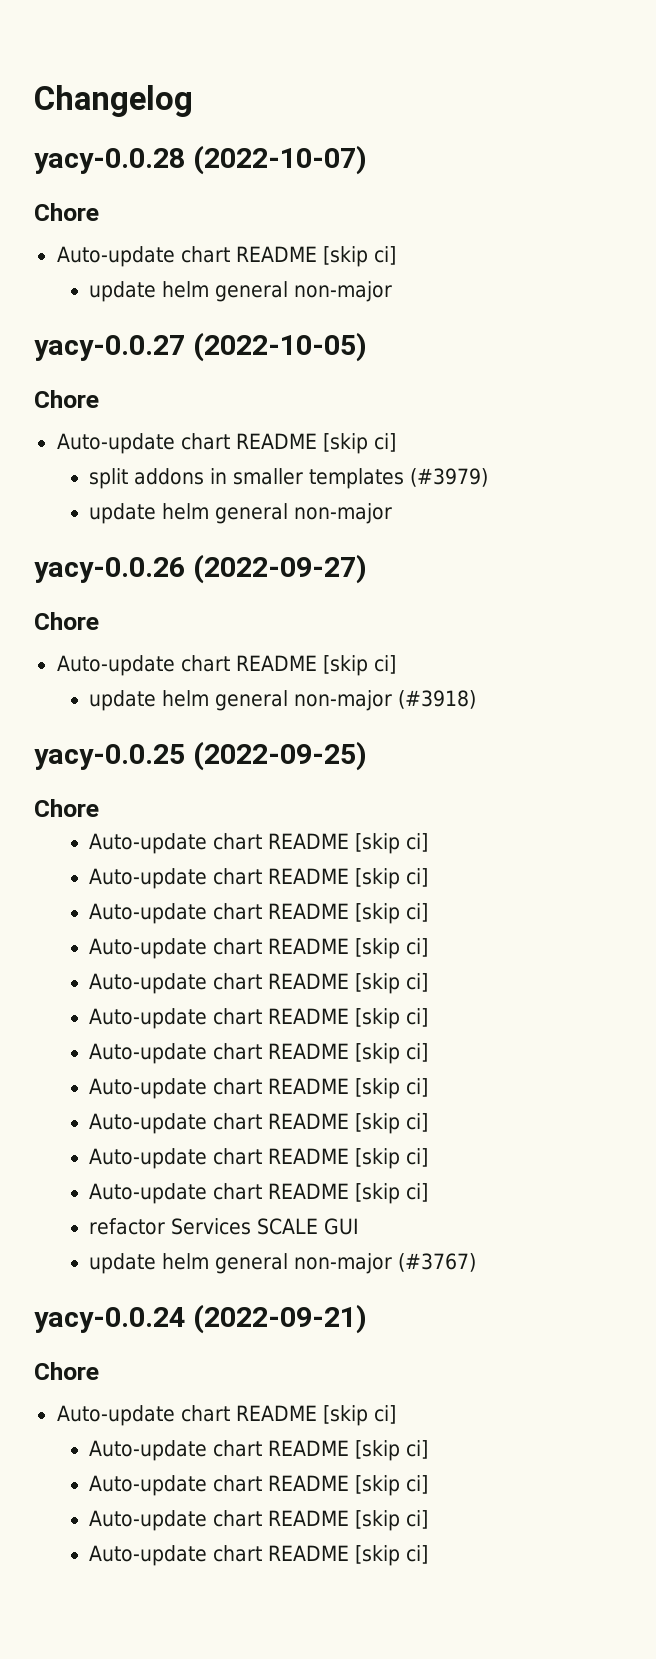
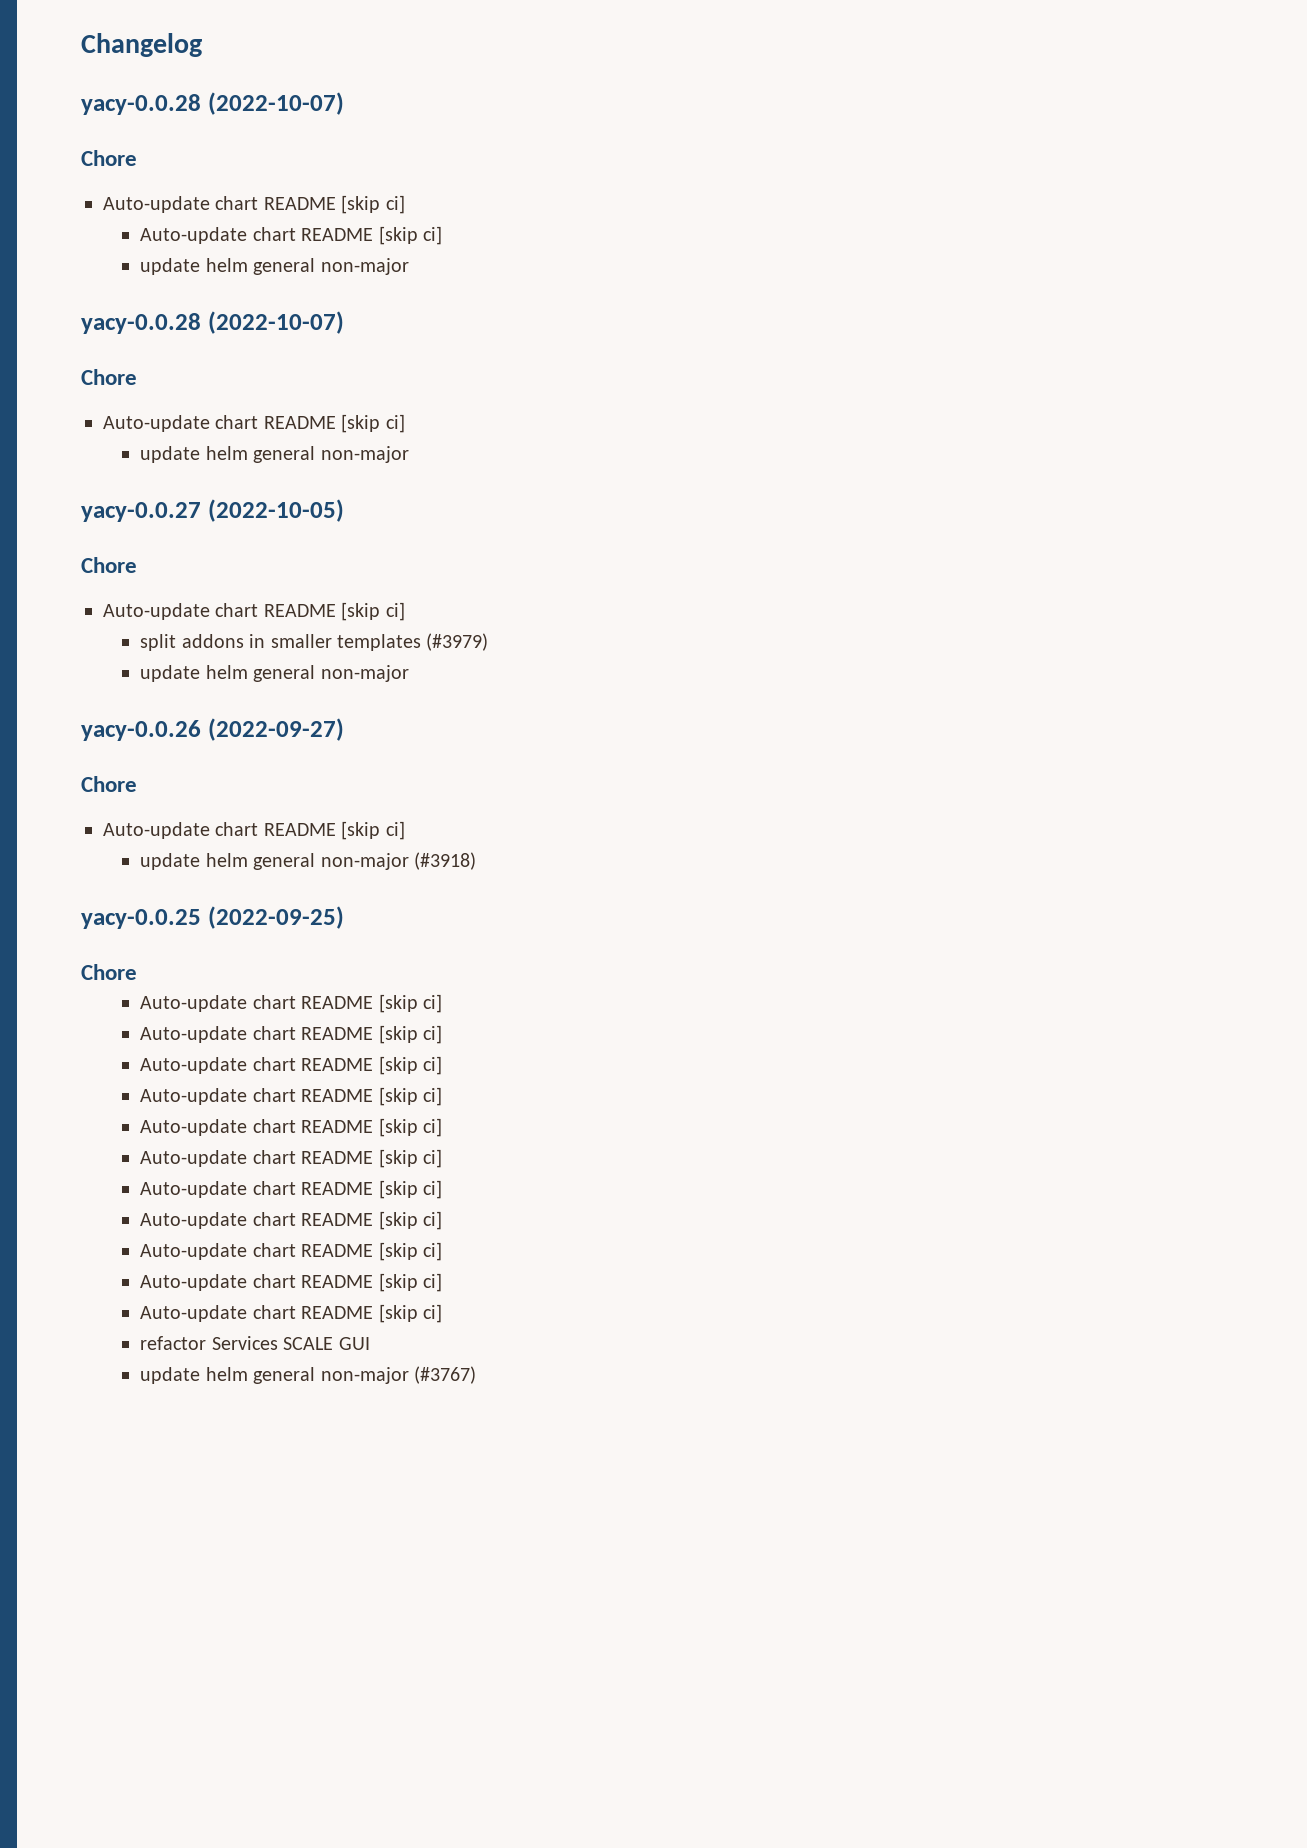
(396, 255) none -> [140,226,443,245] [140,258,409,275] [81,311,344,334] [81,369,137,385] [103,414,405,433] // Auto-update chart README [skip ci] // update helm general non-major // yacy-0.0.28 (2022-10-07) // Chore // Auto-update chart README [skip ci]
[34,1304,367,1334] [34,1362,99,1380] [56,1405,396,1426] [89,1440,429,1461] [89,1475,429,1496] [89,1510,429,1531] [89,1545,429,1566] // yacy-0.0.24 (2022-09-21) // Chore // Auto-update chart README [skip ci] // Auto-update chart README [skip ci] // Auto-update chart README [skip ci] // Auto-update chart README [skip ci] // Auto-update chart README [skip ci] -> (477, 1375) none

